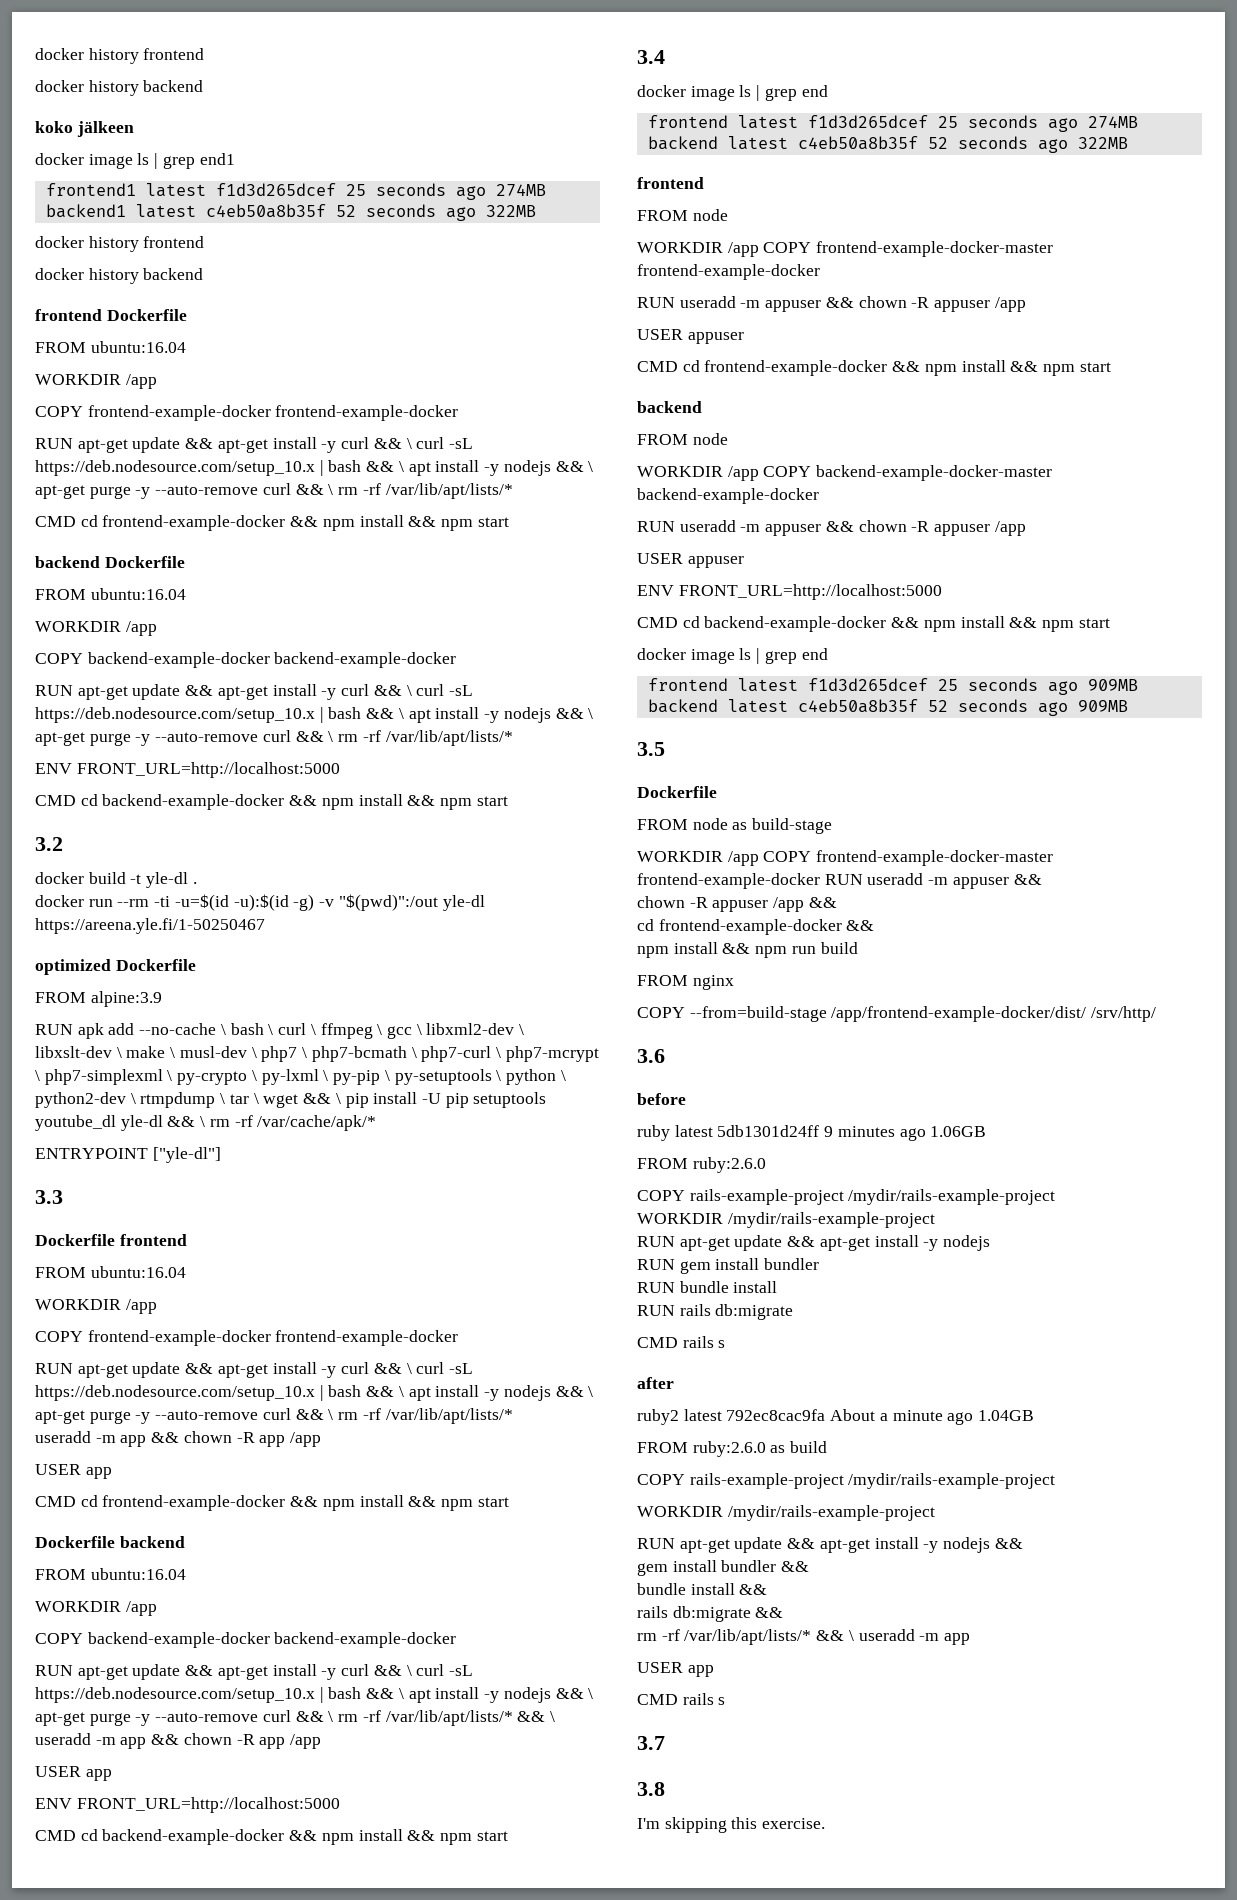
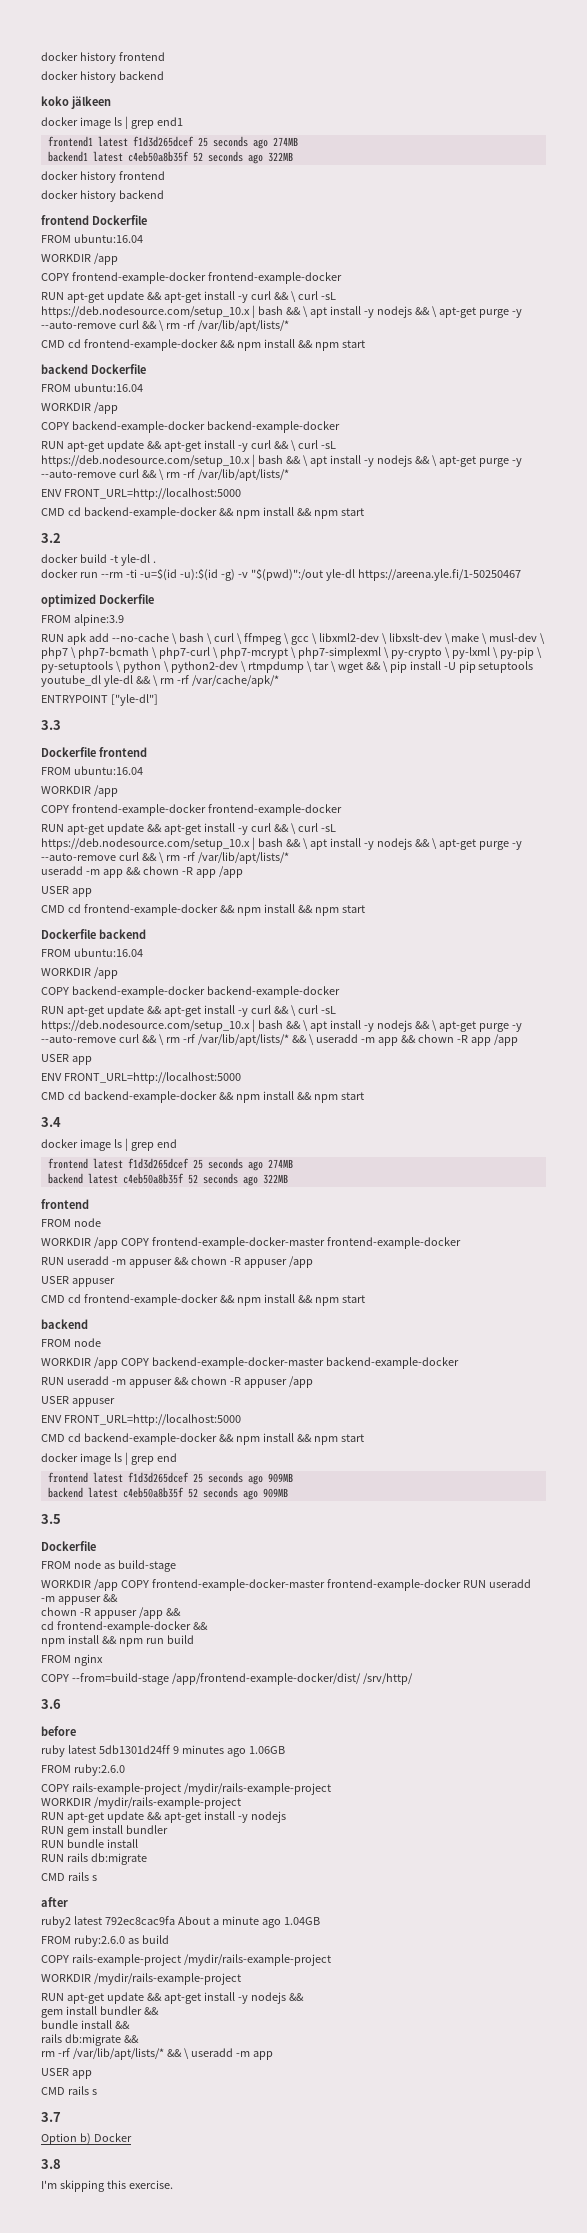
(665, 1743) none -> [41,2133,132,2145] // Option b) Docker

